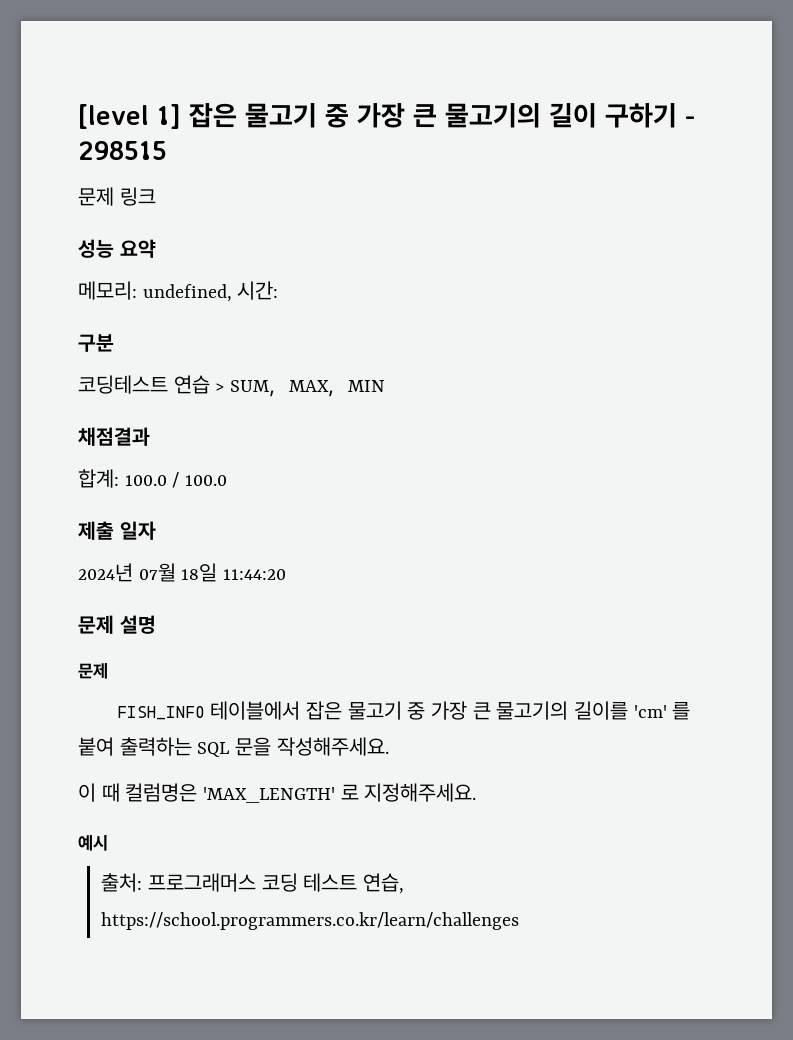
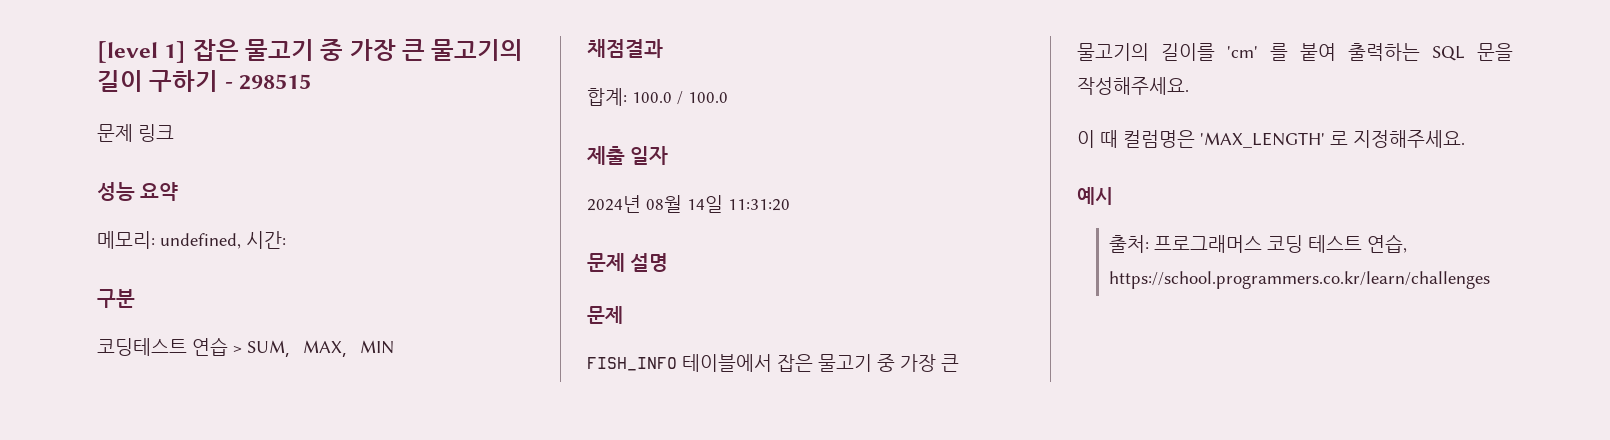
[138,563,287,582] 07월 18일 11:44:20 -> [646,195,790,213] 08월 14일 11:31:20

